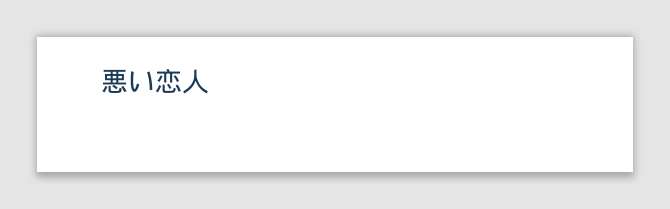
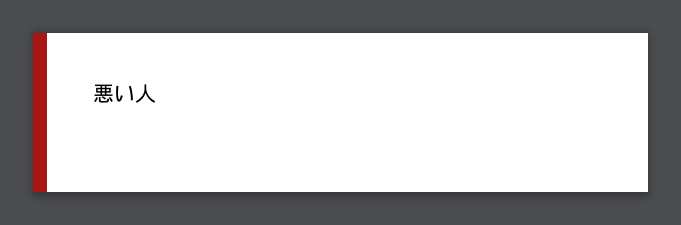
[155,68,182,93] 恋 -> (135, 93) none

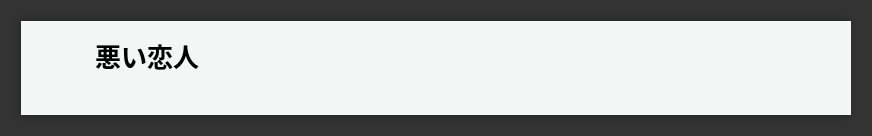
(135, 93) none -> [147,44,173,70] 恋

